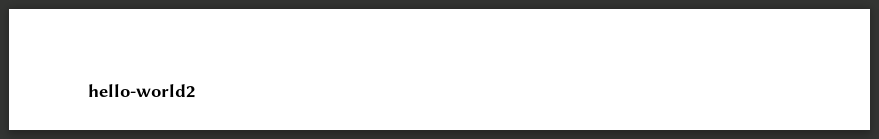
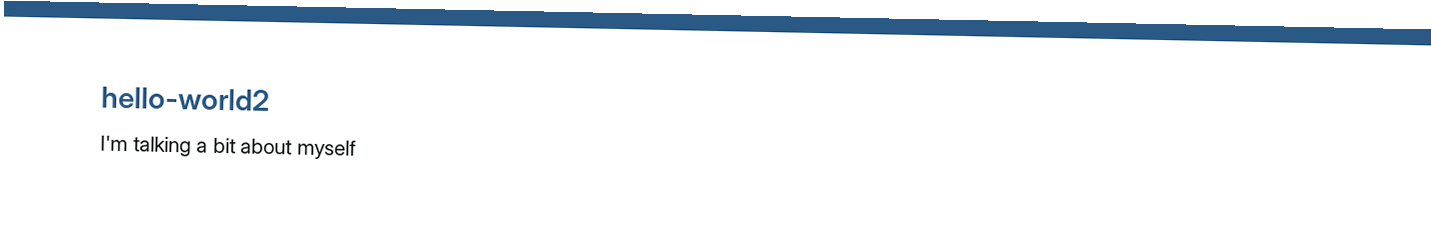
(196, 91) none -> [100,135,356,160] // I'm talking a bit about myself

